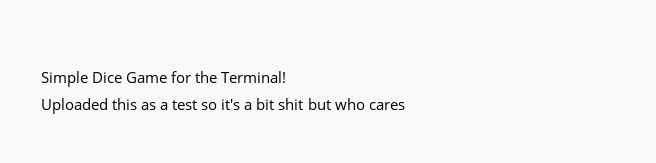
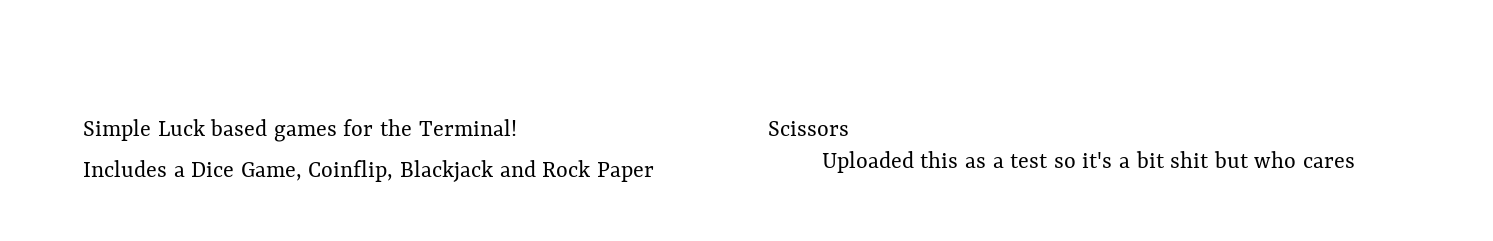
[92,72,168,83] Dice Game -> [157,119,337,142] Luck based games
(287, 77) none -> [83,160,654,182] [768,121,849,136] // Includes a Dice Game, Coinflip, Blackjack and Rock Paper Scissors

